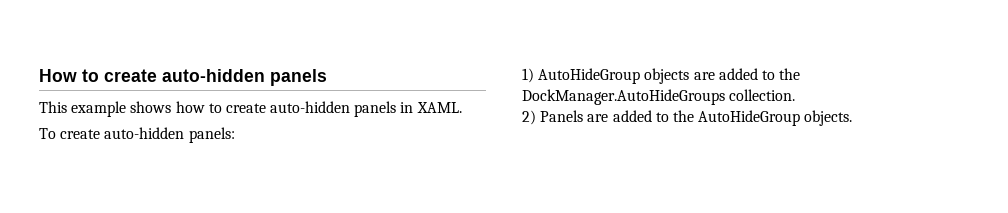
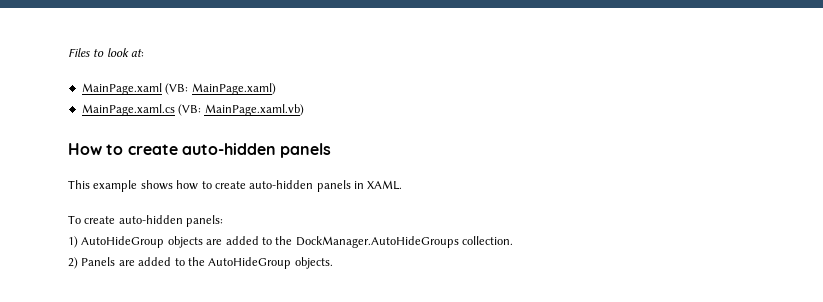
(39, 75) none -> [68,48,145,57] [81,83,276,95] [81,104,304,116] Files to look at: // MainPage.xaml (VB: MainPage.xaml) // MainPage.xaml.cs (VB: MainPage.xaml.vb) //

